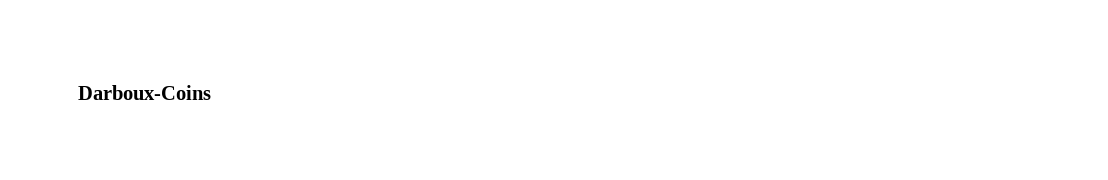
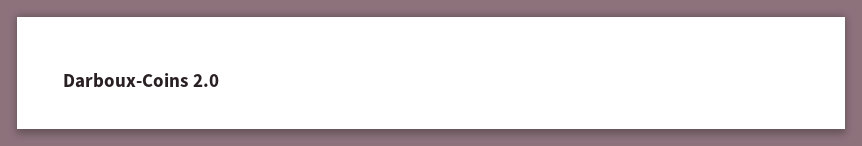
(211, 92) none -> [193,74,220,87] 2.0

